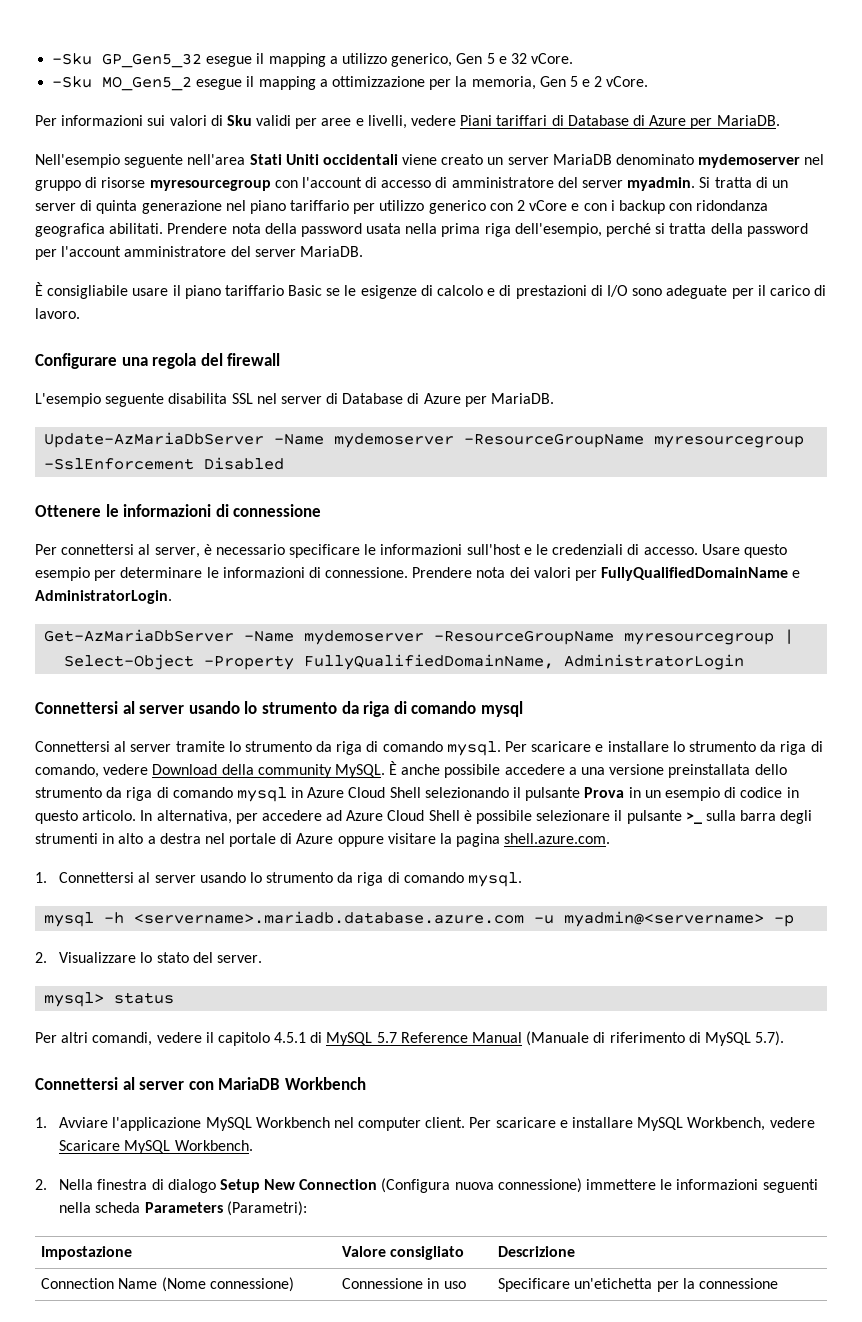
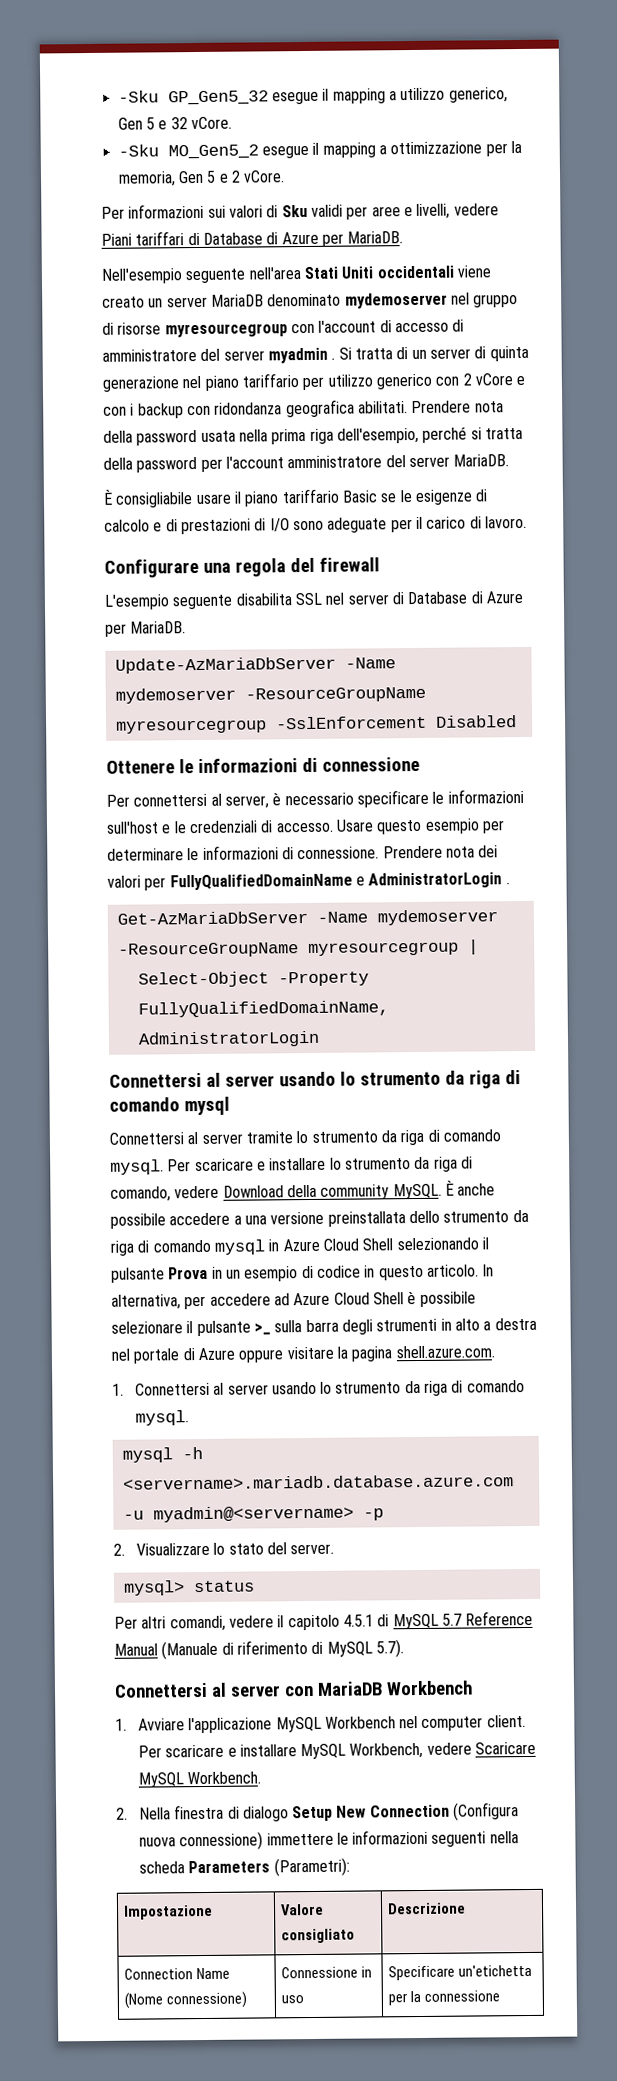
[627,177,696,191] myadmin. -> [267,347,336,364] myadmin .
[35,590,172,604] AdministratorLogin. -> [368,872,510,889] AdministratorLogin .

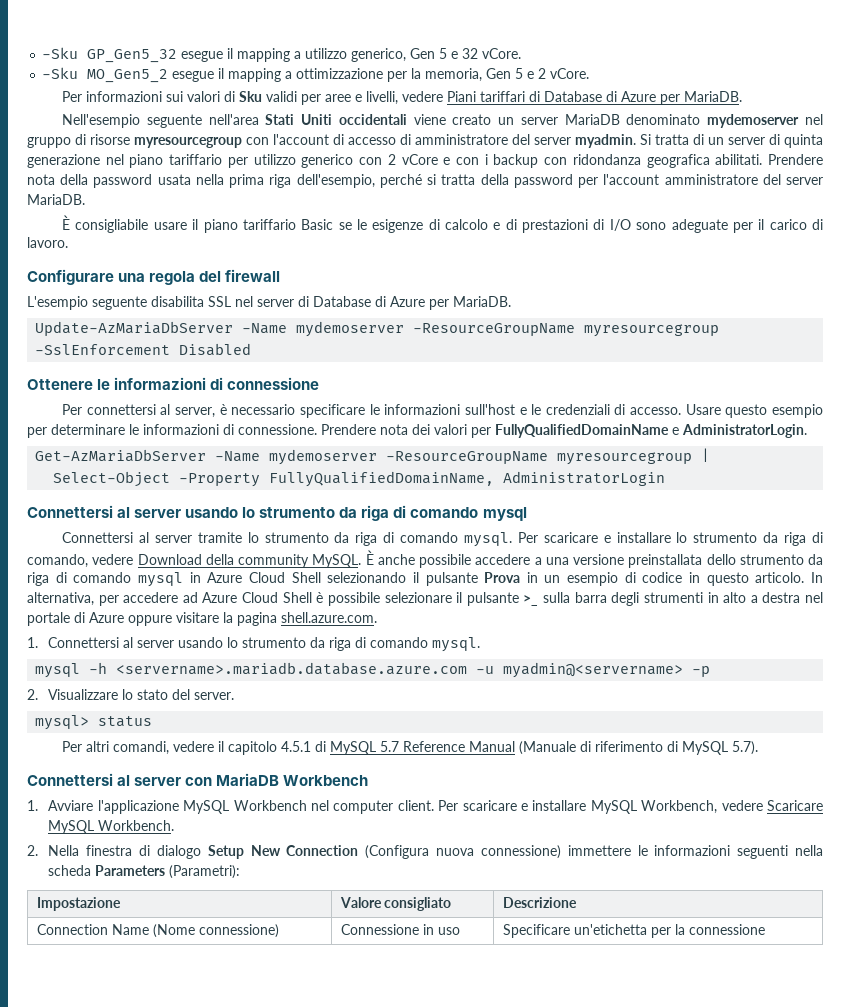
[267,347,336,364] myadmin . -> [575,134,636,148] myadmin.
[368,872,510,889] AdministratorLogin . -> [682,424,807,438] AdministratorLogin.

